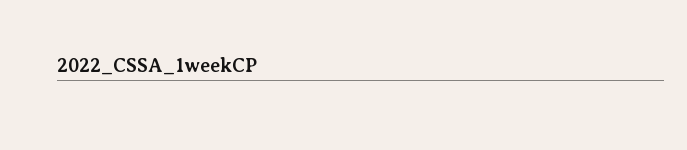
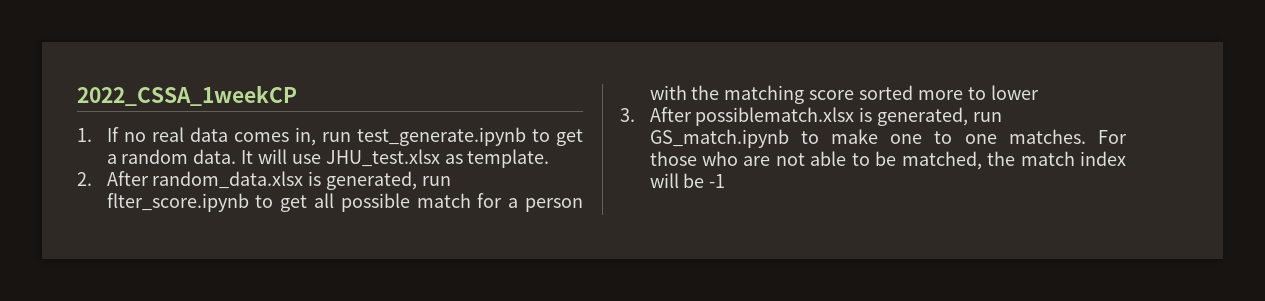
(257, 66) none -> [77,127,583,146] [106,149,550,168] [77,171,452,190] [106,193,583,212] [649,85,1039,104] [620,107,1003,126] [649,129,1127,148] [649,151,1126,170] [649,173,726,188] // 1. If no real data comes in, run test_generate.ipynb to get a random data. It will use JHU_test.xlsx as template. // 2. After random_data.xlsx is generated, run flter_score.ipynb to get all possible match for a person with the matching score sorted more to lower // 3. After possiblematch.xlsx is generated, run GS_match.ipynb to make one to one matches. For those who are not able to be matched, the match index will be -1

